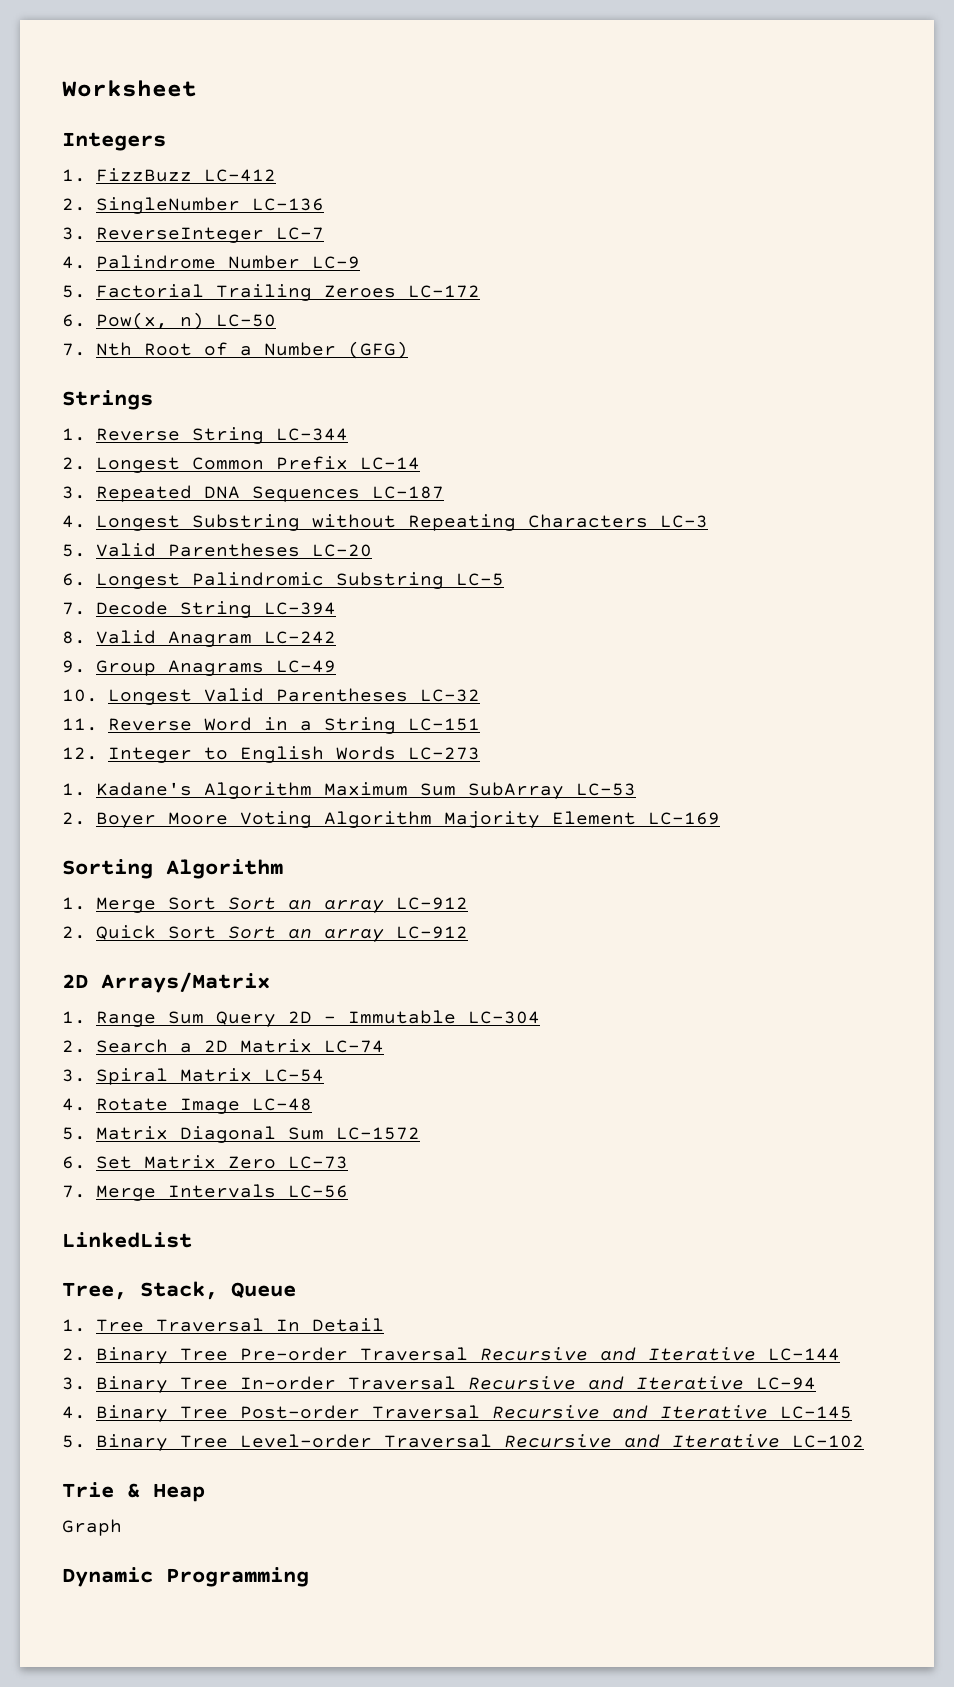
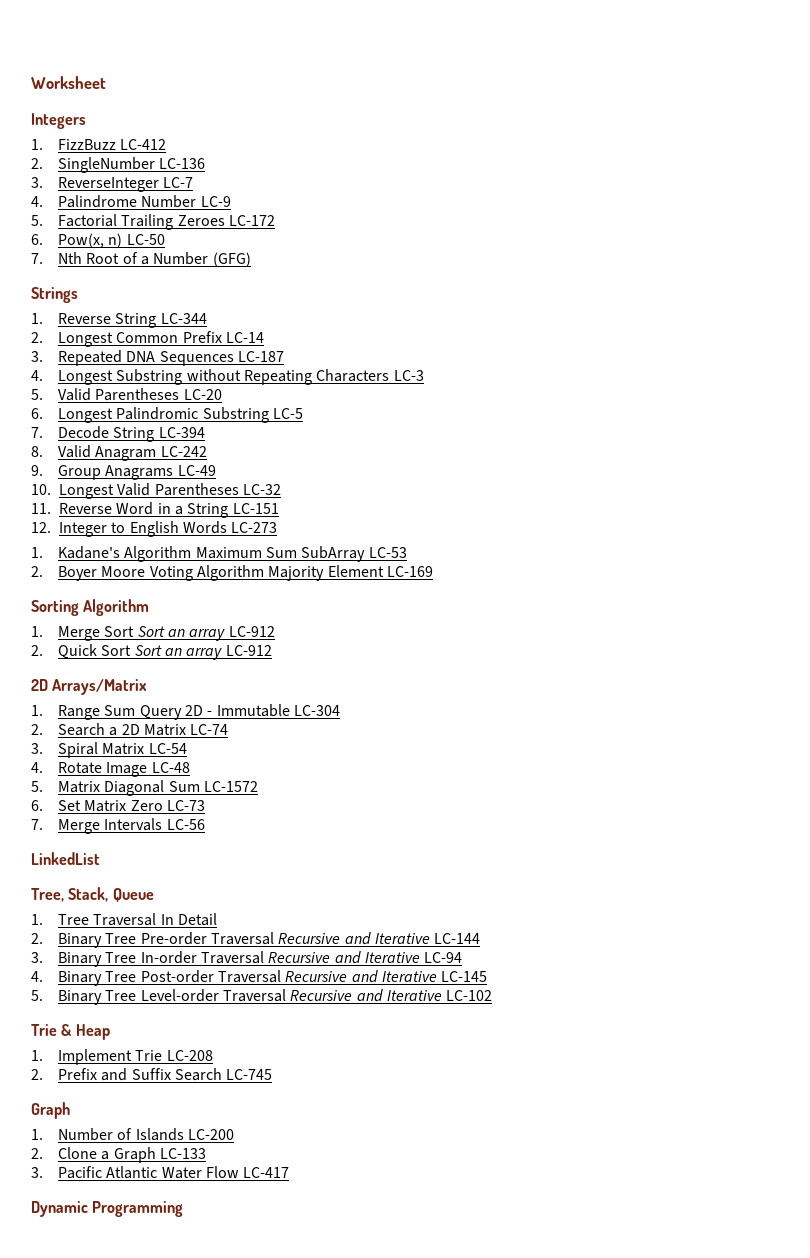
[62,1519,122,1536] Graph -> [31,1049,213,1065] [31,1068,273,1081] [31,1102,70,1119] [31,1128,235,1141] [31,1147,207,1163] [31,1166,290,1179] 1. Implement Trie LC-208 // 2. Prefix and Suffix Search LC-745 // Graph // 1. Number of Islands LC-200 // 2. Clone a Graph LC-133 // 3. Pacific Atlantic Water Flow LC-417

